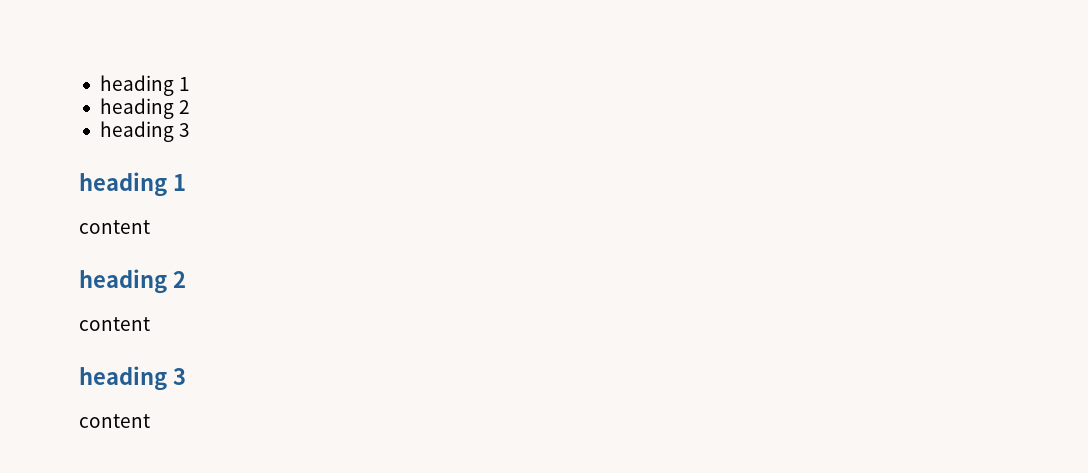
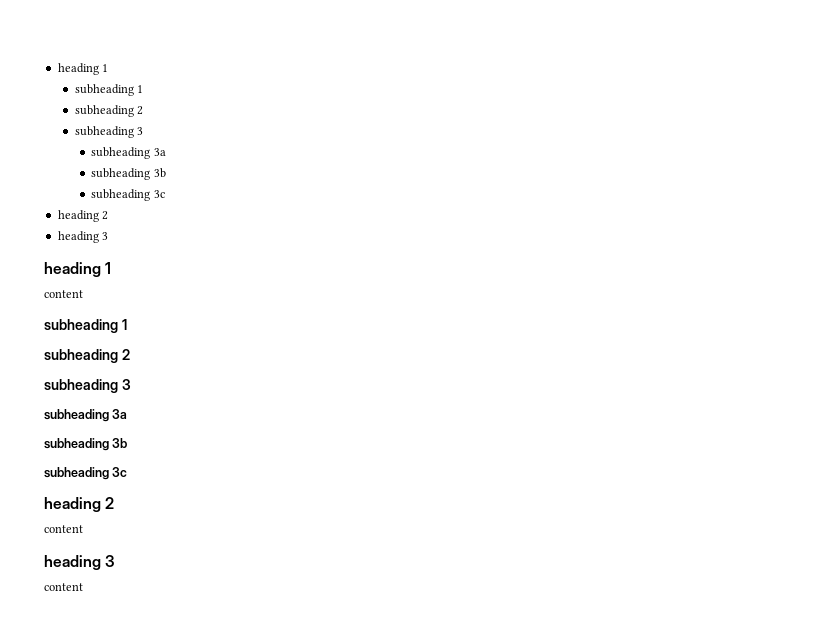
[99,75,191,96] heading 1 -> [57,63,109,75] [74,84,143,96] [74,105,143,117] [74,126,143,138] [91,147,166,159] [91,168,166,180] [91,189,165,201] heading 1 // subheading 1 // subheading 2 // subheading 3 // subheading 3a // subheading 3b // subheading 3c
(150, 227) none -> [44,319,127,333] [44,349,130,363] [44,379,131,393] [44,409,128,422] [44,438,128,451] [44,467,128,480] // subheading 1 // subheading 2 // subheading 3 // subheading 3a // subheading 3b // subheading 3c

